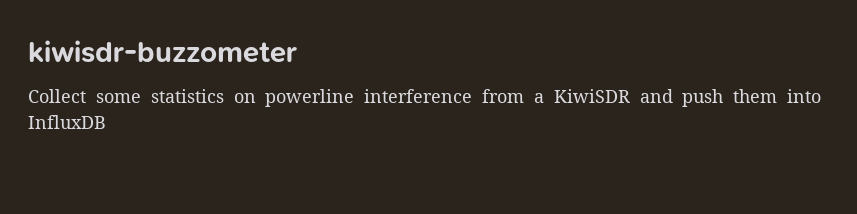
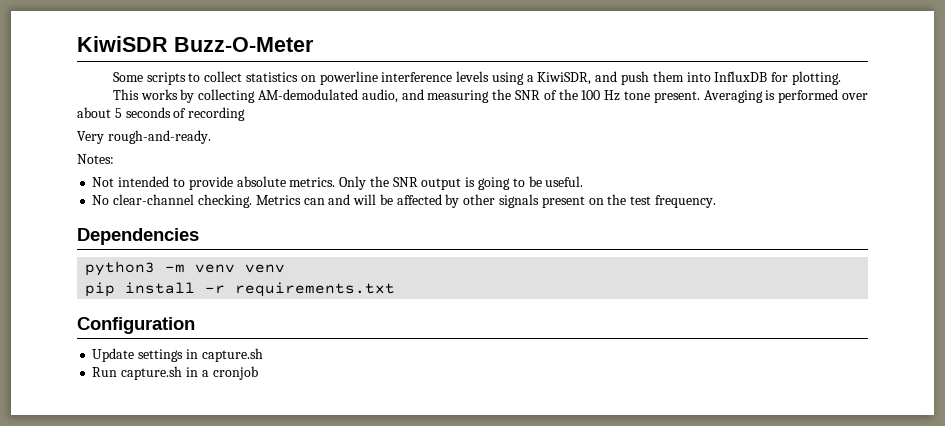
[28,40,297,63] [28,89,630,107] kiwisdr-buzzometer // Collect some statistics on powerline interference from a KiwiSDR -> [77,36,314,52] [112,71,592,85] KiwiSDR Buzz-O-Meter // Some scripts to collect statistics on powerline interference levels using a KiwiSDR,
(106, 122) none -> [771,71,841,85] [112,89,869,103] [77,107,246,121] [77,130,211,144] [77,154,114,164] [92,176,584,190] [92,194,716,208] [77,228,199,245] [85,261,286,276] [85,282,396,297] [77,317,195,334] [92,348,263,362] [92,366,258,380] for plotting. // This works by collecting AM-demodulated audio, and measuring the SNR of the 100 Hz tone present. Averaging is performed over about 5 seconds of recording // Very rough-and-ready. // Notes: // Not intended to provide absolute metrics. Only the SNR output is going to be useful. // No clear-channel checking. Metrics can and will be affected by other signals present on the test frequency. // Dependencies // python3 -m venv venv // pip install -r requirements.txt // Configuration // Update settings in capture.sh // Run capture.sh in a cronjob

